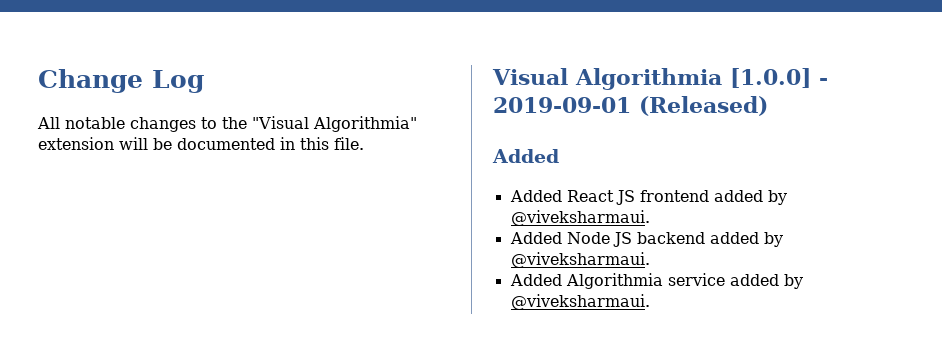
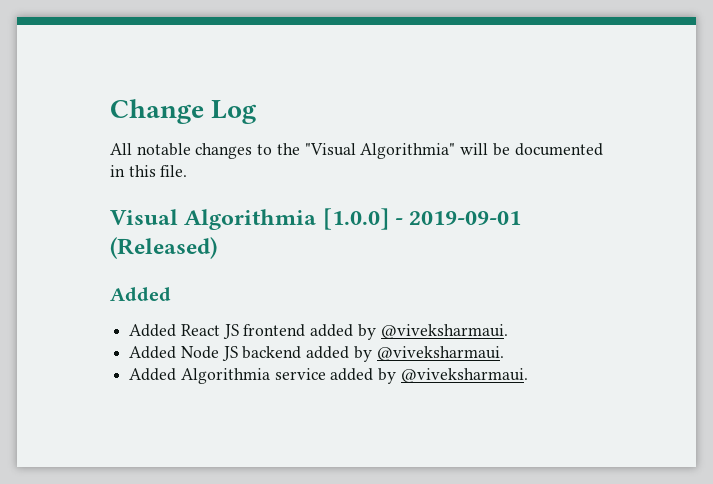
[38,137,114,150] extension -> (456, 151) none

